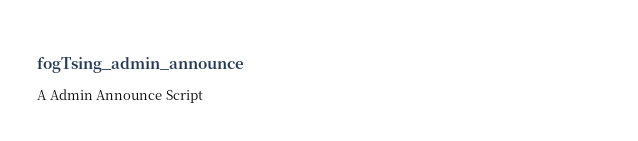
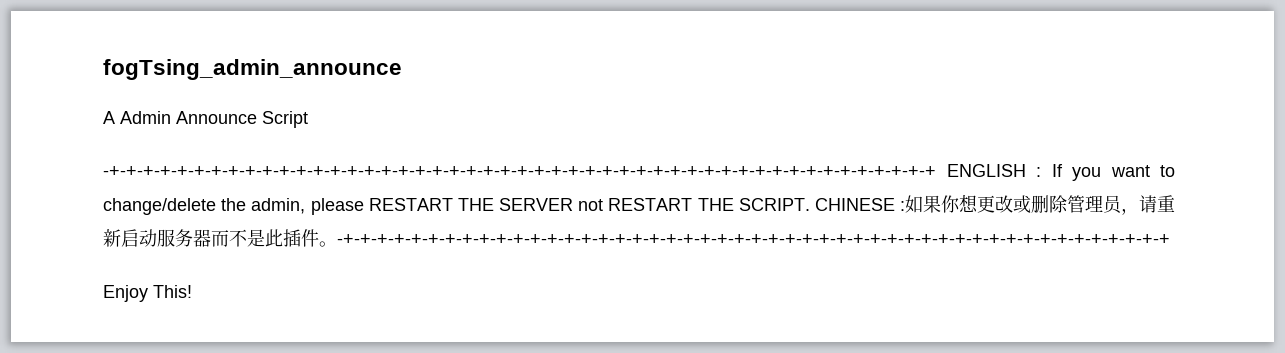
(203, 96) none -> [103,164,1175,181] [103,194,1175,215] [103,229,1170,247] [103,285,192,302] // -+-+-+-+-+-+-+-+-+-+-+-+-+-+-+-+-+-+-+-+-+-+-+-+-+-+-+-+-+-+-+-+-+-+-+-+-+-+-+-+-+-+-+-+-+-+-+-+-+ ENGLISH : If you want to change/delete the admin, please RESTART THE SERVER not RESTART THE SCRIPT. CHINESE :如果你想更改或删除管理员，请重新启动服务器而不是此插件。-+-+-+-+-+-+-+-+-+-+-+-+-+-+-+-+-+-+-+-+-+-+-+-+-+-+-+-+-+-+-+-+-+-+-+-+-+-+-+-+-+-+-+-+-+-+-+-+-+ // Enjoy This!

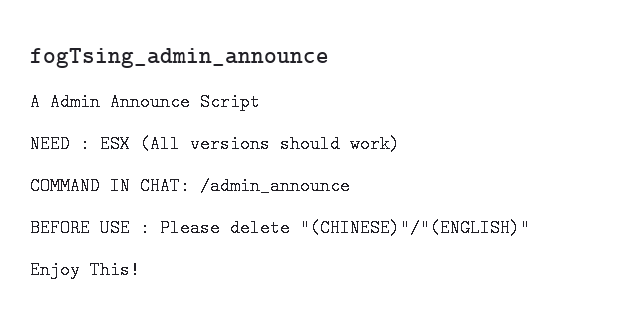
[103,164,1175,181] [103,194,1175,215] [103,229,1170,247] -+-+-+-+-+-+-+-+-+-+-+-+-+-+-+-+-+-+-+-+-+-+-+-+-+-+-+-+-+-+-+-+-+-+-+-+-+-+-+-+-+-+-+-+-+-+-+-+-+ ENGLISH : If you want to change/delete the admin, please RESTART THE SERVER not RESTART THE SCRIPT. CHINESE :如果你想更改或删除管理员，请重新启动服务器而不是此插件。-+-+-+-+-+-+-+-+-+-+-+-+-+-+-+-+-+-+-+-+-+-+-+-+-+-+-+-+-+-+-+-+-+-+-+-+-+-+-+-+-+-+-+-+-+-+-+-+-+ -> [30,135,400,153] [30,177,350,195] [30,219,530,237] NEED : ESX (All versions should work) // COMMAND IN CHAT: /admin_announce // BEFORE USE : Please delete "(CHINESE)"/"(ENGLISH)"

